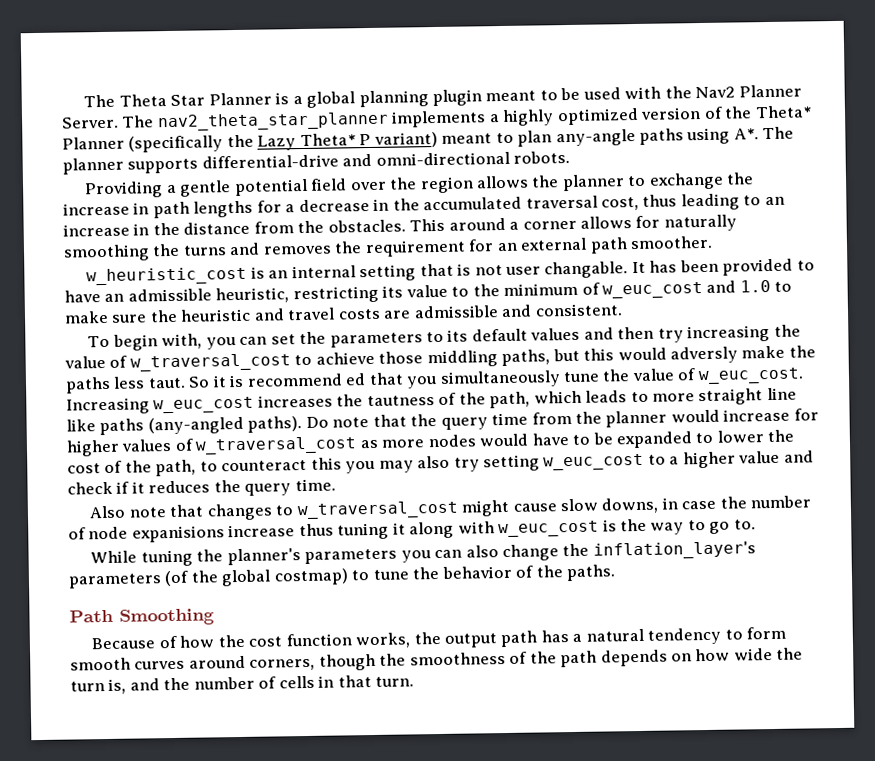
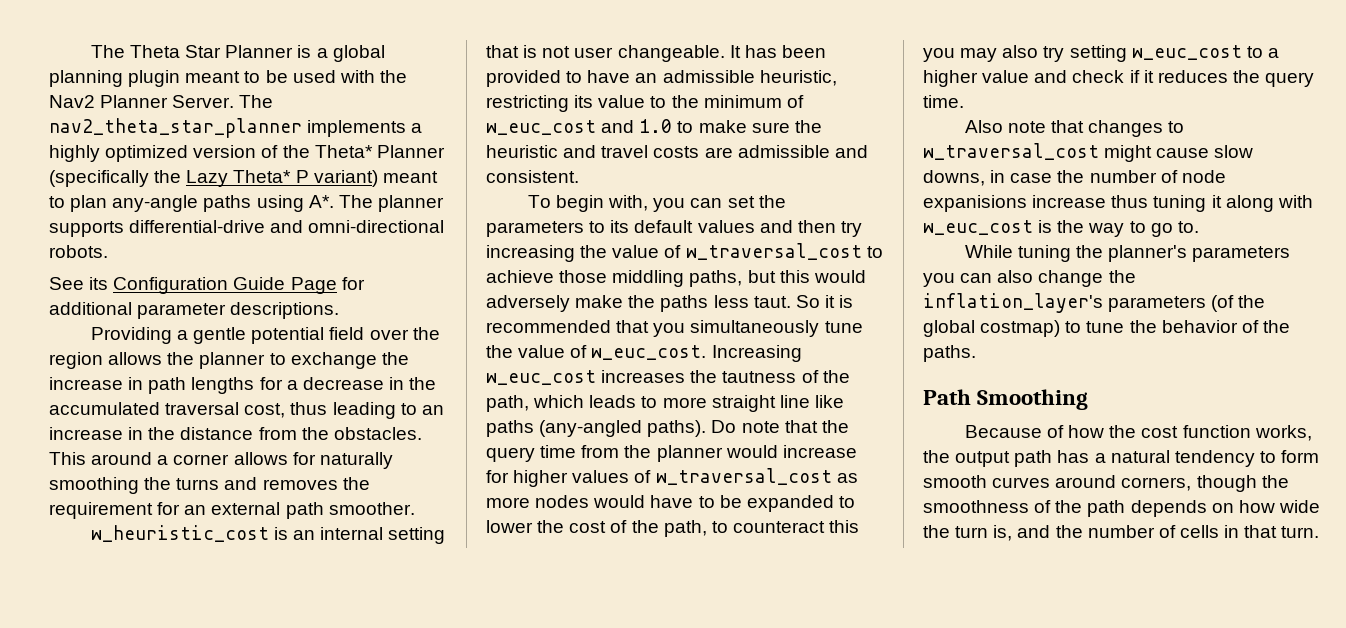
(571, 157) none -> [49,277,365,294] [49,302,340,319] // See its Configuration Guide Page for additional parameter descriptions.
[544,261,629,279] changable. -> [617,45,725,62] changeable.
[670,346,739,364] adversly -> [486,295,570,312] adversely
[246,373,367,387] recommend ed -> [486,320,611,333] recommended

